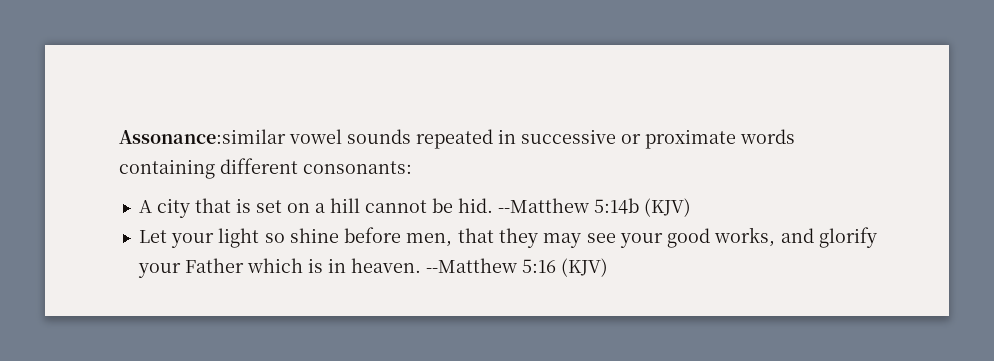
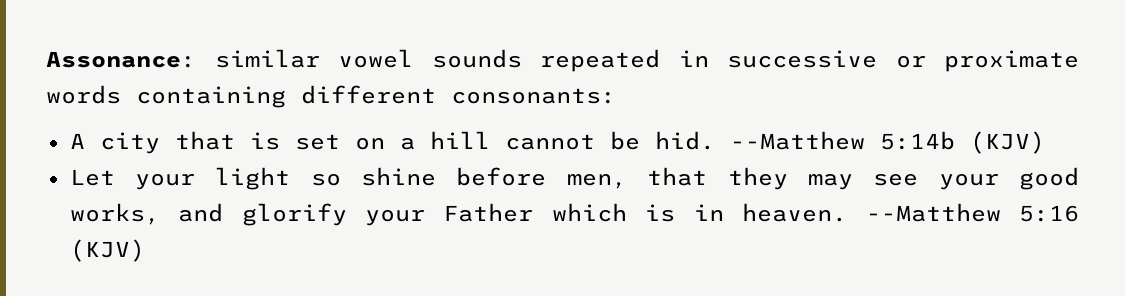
[119,129,286,144] Assonance:similar -> [46,49,320,68] Assonance: similar

